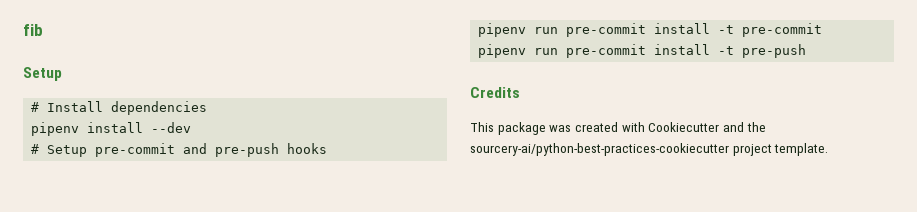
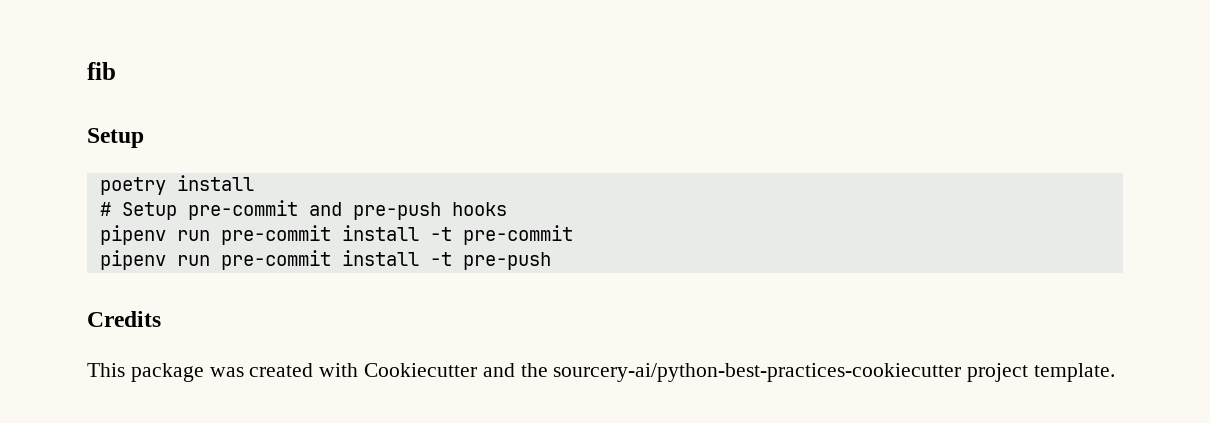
[31,101,208,115] [31,122,192,136] # Install dependencies // pipenv install --dev -> [99,175,254,195] poetry install

